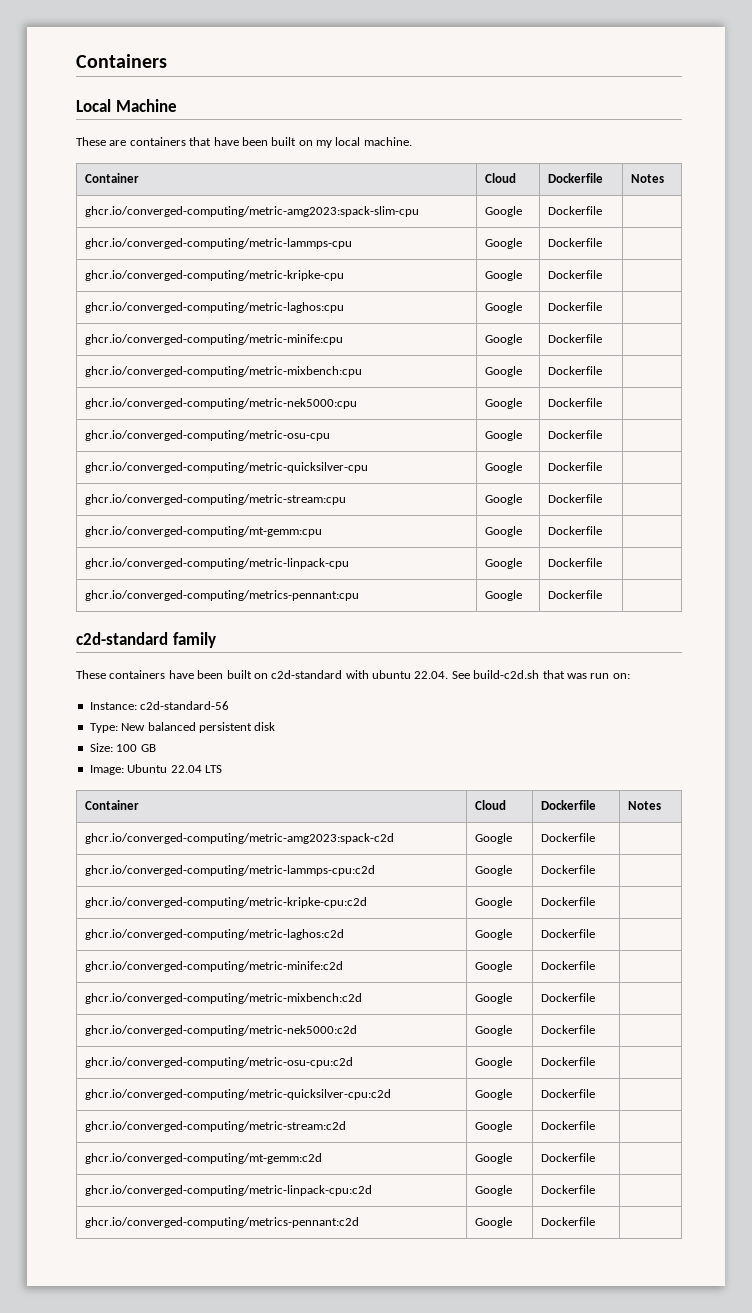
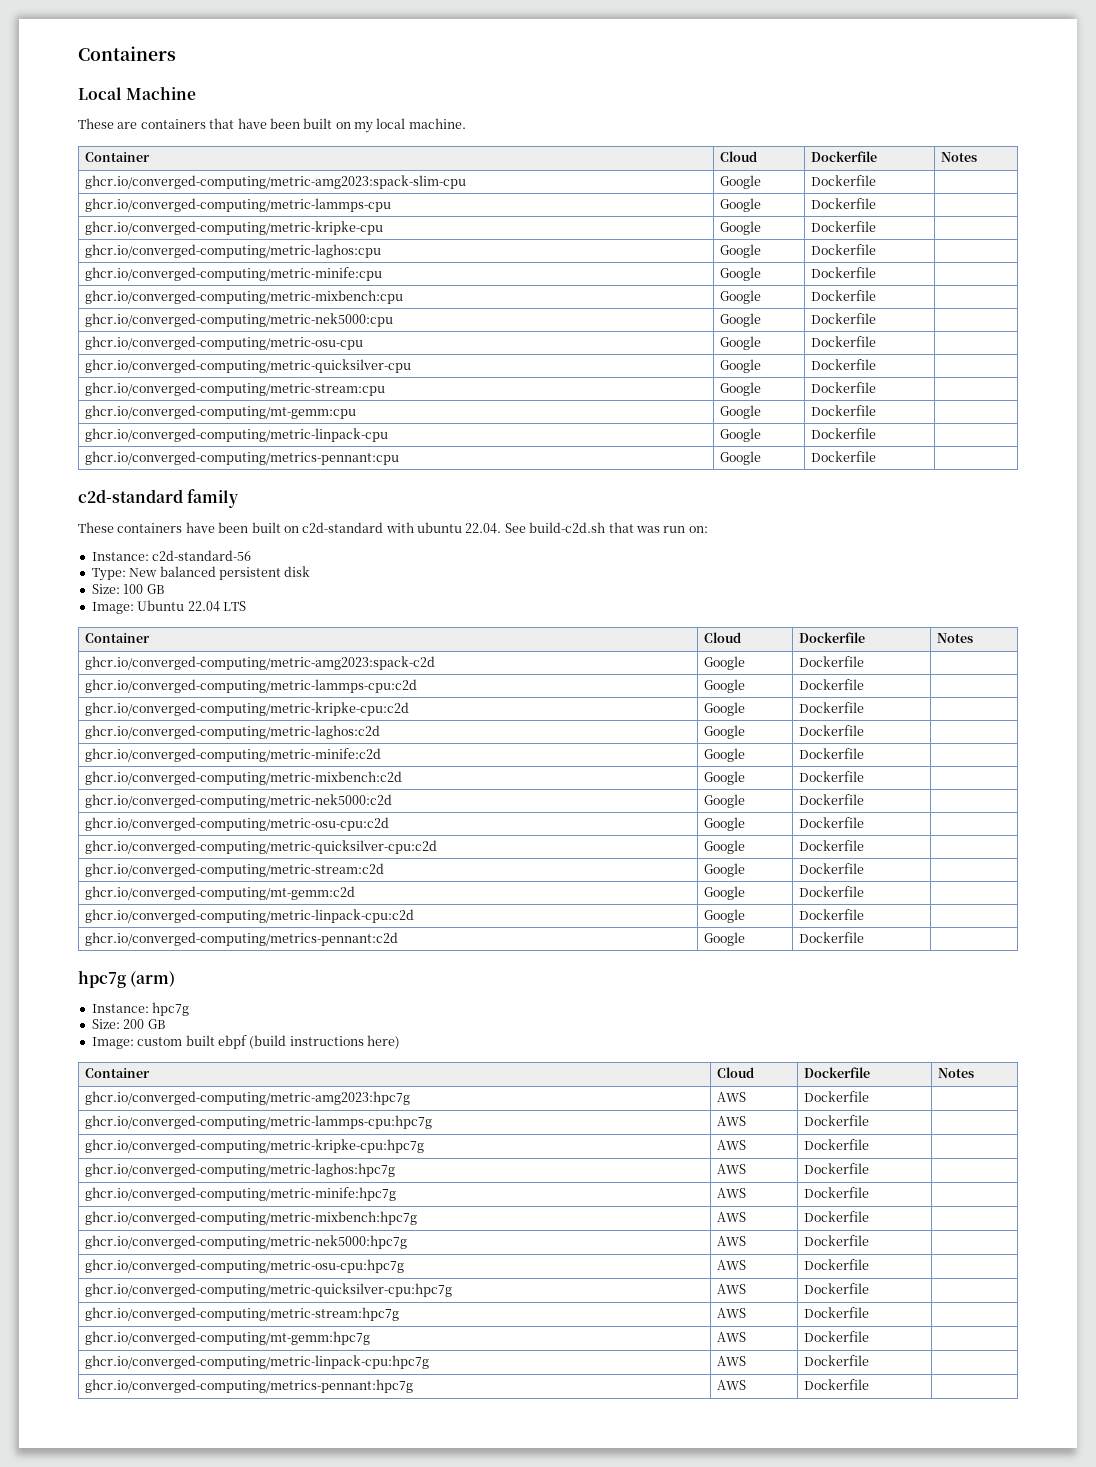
(595, 1221) none -> [78,970,176,988] [91,1002,190,1016] [91,1019,165,1029] [91,1035,400,1049] [85,1068,151,1078] [717,1067,755,1078] [804,1067,871,1078] [938,1068,975,1078] [85,1091,411,1105] [717,1092,747,1102] [804,1091,870,1102] [85,1115,433,1129] [717,1116,747,1126] [804,1115,870,1126] [85,1139,425,1153] [717,1140,747,1150] [804,1139,870,1150] [85,1163,396,1177] [717,1164,747,1174] [804,1163,870,1174] [85,1187,397,1201] [717,1188,747,1198] [804,1187,870,1198] [85,1211,418,1225] [717,1212,747,1222] [804,1211,870,1222] [85,1235,408,1249] [717,1236,747,1246] [804,1235,870,1246] [85,1259,405,1273] [717,1260,747,1270] [804,1259,870,1270] [85,1283,453,1297] [717,1284,747,1294] [804,1283,870,1294] [85,1307,400,1321] [717,1308,747,1318] [804,1307,870,1318] [85,1331,371,1345] [717,1332,747,1342] [804,1331,870,1342] [85,1355,430,1369] [717,1356,747,1366] [804,1355,870,1366] [85,1379,414,1393] [717,1380,747,1390] [804,1379,870,1390] // hpc7g (arm) // Instance: hpc7g // Size: 200 GB // Image: custom built ebpf (build instructions here) // Container | Cloud | Dockerfile | Notes // ghcr.io/converged-computing/metric-amg2023:hpc7g | AWS | Dockerfile | // ghcr.io/converged-computing/metric-lammps-cpu:hpc7g | AWS | Dockerfile | // ghcr.io/converged-computing/metric-kripke-cpu:hpc7g | AWS | Dockerfile | // ghcr.io/converged-computing/metric-laghos:hpc7g | AWS | Dockerfile | // ghcr.io/converged-computing/metric-minife:hpc7g | AWS | Dockerfile | // ghcr.io/converged-computing/metric-mixbench:hpc7g | AWS | Dockerfile | // ghcr.io/converged-computing/metric-nek5000:hpc7g | AWS | Dockerfile | // ghcr.io/converged-computing/metric-osu-cpu:hpc7g | AWS | Dockerfile | // ghcr.io/converged-computing/metric-quicksilver-cpu:hpc7g | AWS | Dockerfile | // ghcr.io/converged-computing/metric-stream:hpc7g | AWS | Dockerfile | // ghcr.io/converged-computing/mt-gemm:hpc7g | AWS | Dockerfile | // ghcr.io/converged-computing/metric-linpack-cpu:hpc7g | AWS | Dockerfile | // ghcr.io/converged-computing/metrics-pennant:hpc7g | AWS | Dockerfile |

